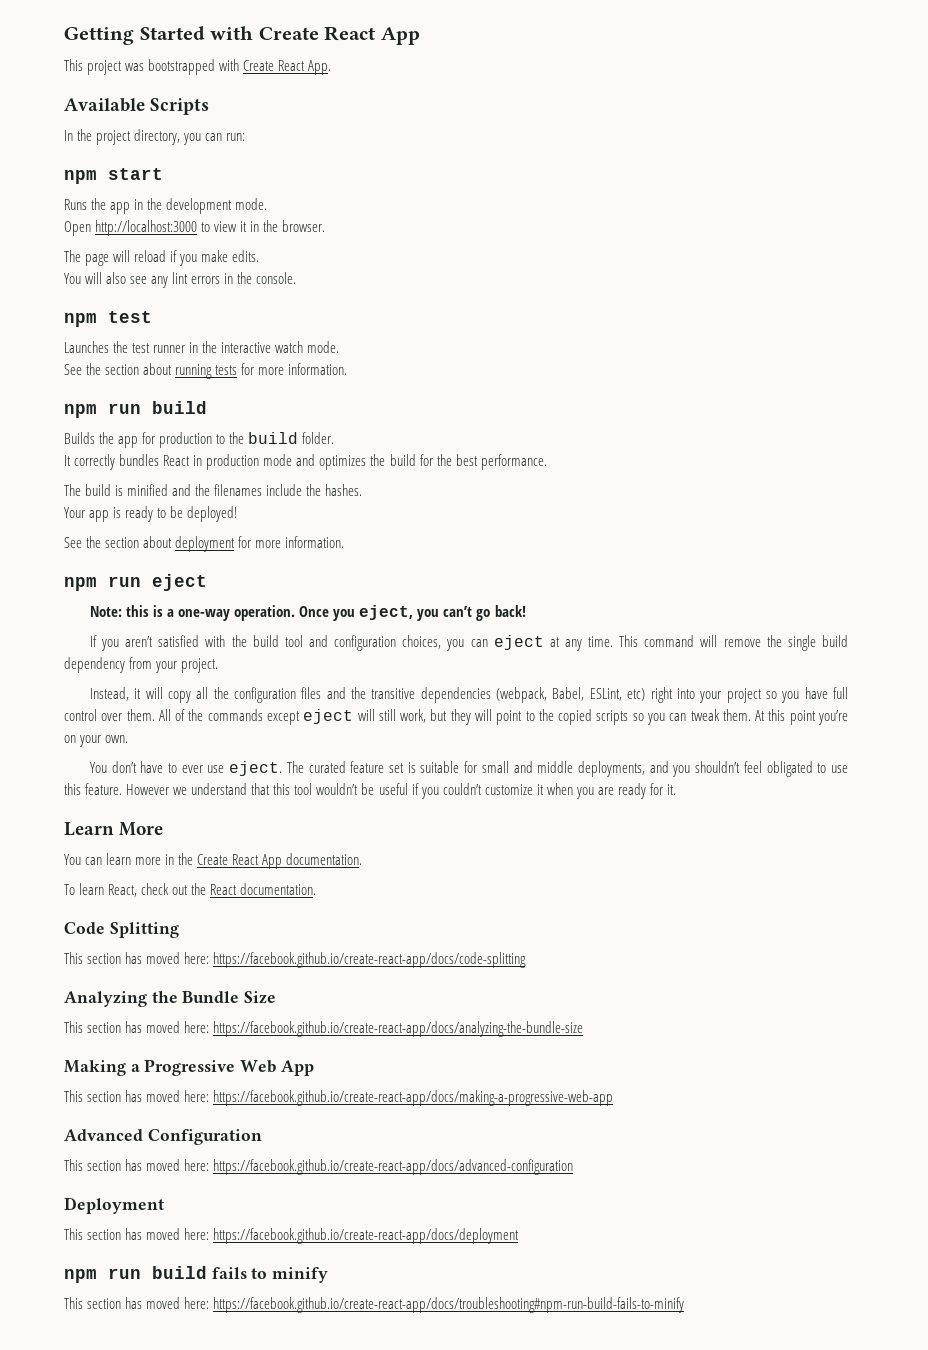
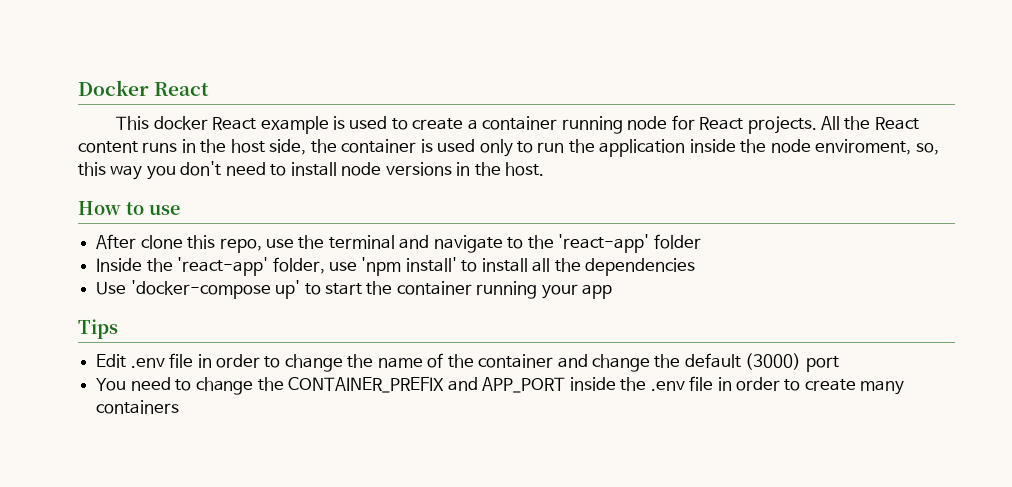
[64,26,420,45] [64,59,332,75] [64,98,210,115] [64,129,246,145] [64,168,163,184] [64,198,268,214] [64,220,326,236] [64,250,260,266] [64,272,297,288] [64,311,152,327] [64,341,340,353] [64,363,348,379] [64,401,207,418] [64,432,335,448] [64,454,547,470] [64,484,363,496] [64,506,238,522] [64,536,345,552] [64,574,207,591] [89,605,526,621] [89,635,848,651] [64,657,219,673] [89,687,849,703] [64,709,849,725] [64,735,129,747] [89,761,848,777] [64,783,677,799] [64,822,164,836] [64,853,363,869] [64,883,317,897] [64,922,179,938] [64,952,527,968] [64,991,277,1007] [64,1021,584,1037] [64,1059,314,1076] [64,1090,614,1106] [64,1129,262,1145] [64,1159,574,1175] [64,1197,164,1214] [64,1228,520,1244] [64,1266,329,1283] [64,1297,685,1313] Getting Started with Create React App // This project was bootstrapped with Create React App. // Available Scripts // In the project directory, you can run: // npm start // Runs the app in the development mode. // Open http://localhost:3000 to view it in the browser. // The page will reload if you make edits. // You will also see any lint errors in the console. // npm test // Launches the test runner in the interactive watch mode. // See the section about running tests for more information. // npm run build // Builds the app for production to the build folder. // It correctly bundles React in production mode and optimizes the build for the best performance. // The build is minified and the filenames include the hashes. // Your app is ready to be deployed! // See the section about deployment for more information. // npm run eject // Note: this is a one-way operation. Once you eject, you can’t go back! // If you aren’t satisfied with the build tool and configuration choices, you can eject at any time. This command will remove the single build dependency from your project. // Instead, it will copy all the configuration files and the transitive dependencies (webpack, Babel, ESLint, etc) right into your project so you have full control over them. All of the commands except eject will still work, but they will point to the copied scripts so you can tweak them. At this point you’re on your own. // You don’t have to ever use eject. The curated feature set is suitable for small and middle deployments, and you shouldn’t feel obligated to use this feature. However we understand that this tool wouldn’t be useful if you couldn’t customize it when you are ready for it. // Learn More // You can learn more in the Create React App documentation. // To learn React, check out the React documentation. // Code Splitting // This section has moved here: https://facebook.github.io/create-react-app/docs/code-splitting // Analyzing the Bundle Size // This section has moved here: https://facebook.github.io/create-react-app/docs/analyzing-the-bundle-size // Making a Progressive Web App // This section has moved here: https://facebook.github.io/create-react-app/docs/making-a-progressive-web-app // Advanced Configuration // This section has moved here: https://facebook.github.io/create-react-app/docs/advanced-configuration // Deployment // This section has moved here: https://facebook.github.io/create-react-app/docs/deployment // npm run build fails to minify // This section has moved here: https://facebook.github.io/create-react-app/docs/troubleshooting#npm-run-build-fails-to-minify -> [78,80,210,96] [116,115,919,134] [78,139,939,157] [78,161,545,180] [78,201,180,215] [96,234,701,253] [96,257,696,276] [96,280,613,299] [78,319,118,339] [96,353,839,372] [96,376,905,395] [96,400,180,414] Docker React // This docker React example is used to create a container running node for React projects. All the React content runs in the host side, the container is used only to run the application inside the node enviroment, so, this way you don't need to install node versions in the host. // How to use // After clone this repo, use the terminal and navigate to the 'react-app' folder // Inside the 'react-app' folder, use 'npm install' to install all the dependencies // Use 'docker-compose up' to start the container running your app // Tips // Edit .env file in order to change the name of the container and change the default (3000) port // You need to change the CONTAINER_PREFIX and APP_PORT inside the .env file in order to create many containers

